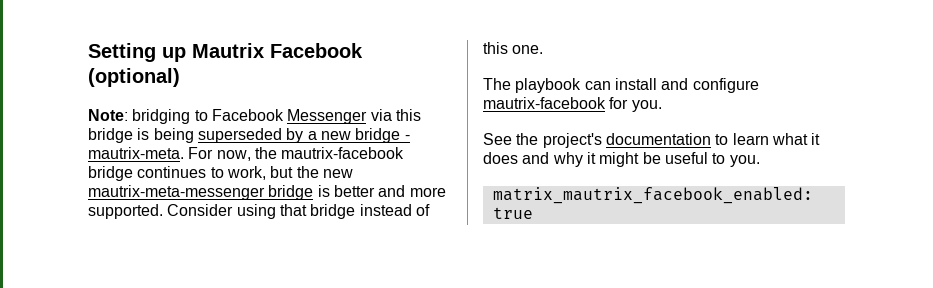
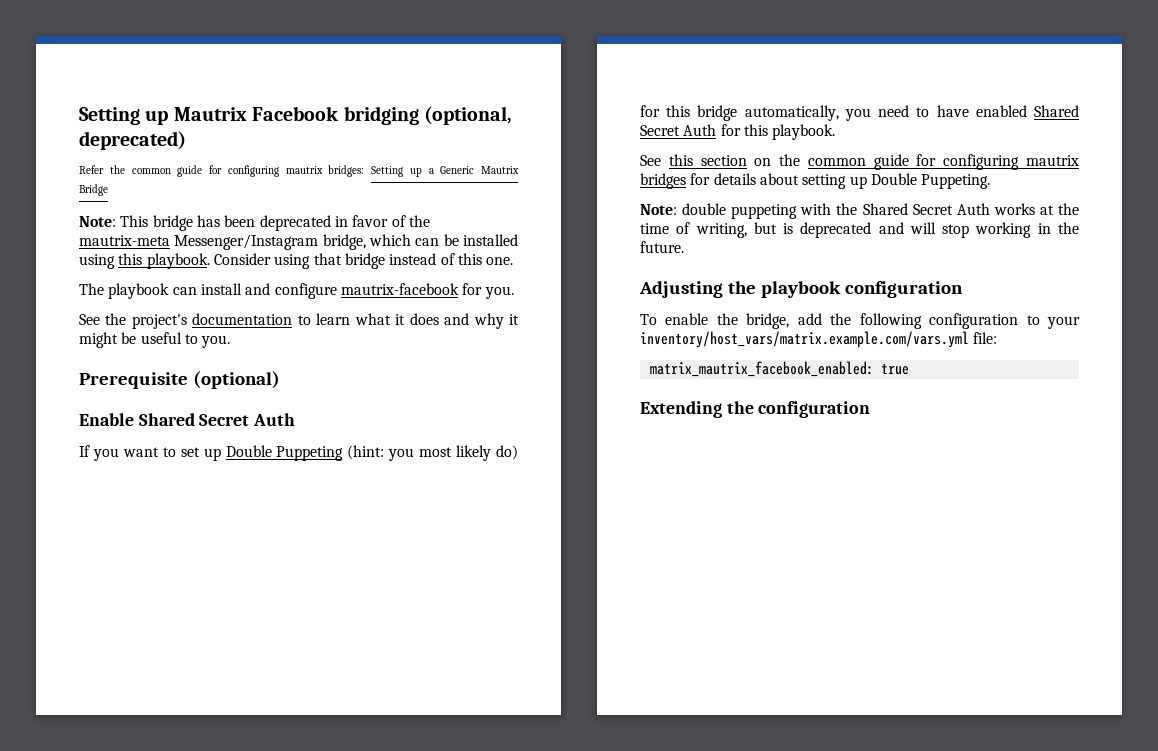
[88,68,180,87] [88,109,421,124] [88,128,410,143] [88,147,405,161] [88,166,353,181] [88,185,446,200] [88,204,163,219] (optional) // Note: bridging to Facebook Messenger via this bridge is being superseded by a new bridge - mautrix-meta. For now, the mautrix-facebook bridge continues to work, but the new mautrix-meta-messenger bridge is better and more supported. -> [343,106,512,125] [79,131,186,150] [79,165,519,177] [79,184,108,196] [79,215,430,231] [79,234,518,250] [79,253,210,269] bridging (optional, deprecated) // Refer the common guide for configuring mautrix bridges: Setting up a Generic Mautrix Bridge // Note: This bridge has been deprecated in favor of the mautrix-meta Messenger/Instagram bridge, which can be installed using this playbook.
(760, 161) none -> [79,371,280,389] [79,413,296,426] [79,445,519,461] [640,105,1079,121] [640,124,836,140] [640,154,1079,170] [640,173,991,189] [640,203,1079,219] [640,222,1079,238] [640,241,684,253] [639,281,963,298] [640,313,1080,329] [640,331,998,348] // Prerequisite (optional) // Enable Shared Secret Auth // If you want to set up Double Puppeting (hint: you most likely do) for this bridge automatically, you need to have enabled Shared Secret Auth for this playbook. // See this section on the common guide for configuring mautrix bridges for details about setting up Double Puppeting. // Note: double puppeting with the Shared Secret Auth works at the time of writing, but is deprecated and will stop working in the future. // Adjusting the playbook configuration // To enable the bridge, add the following configuration to your inventory/host_vars/matrix.example.com/vars.yml file:
(533, 213) none -> [640,401,871,418] // Extending the configuration

